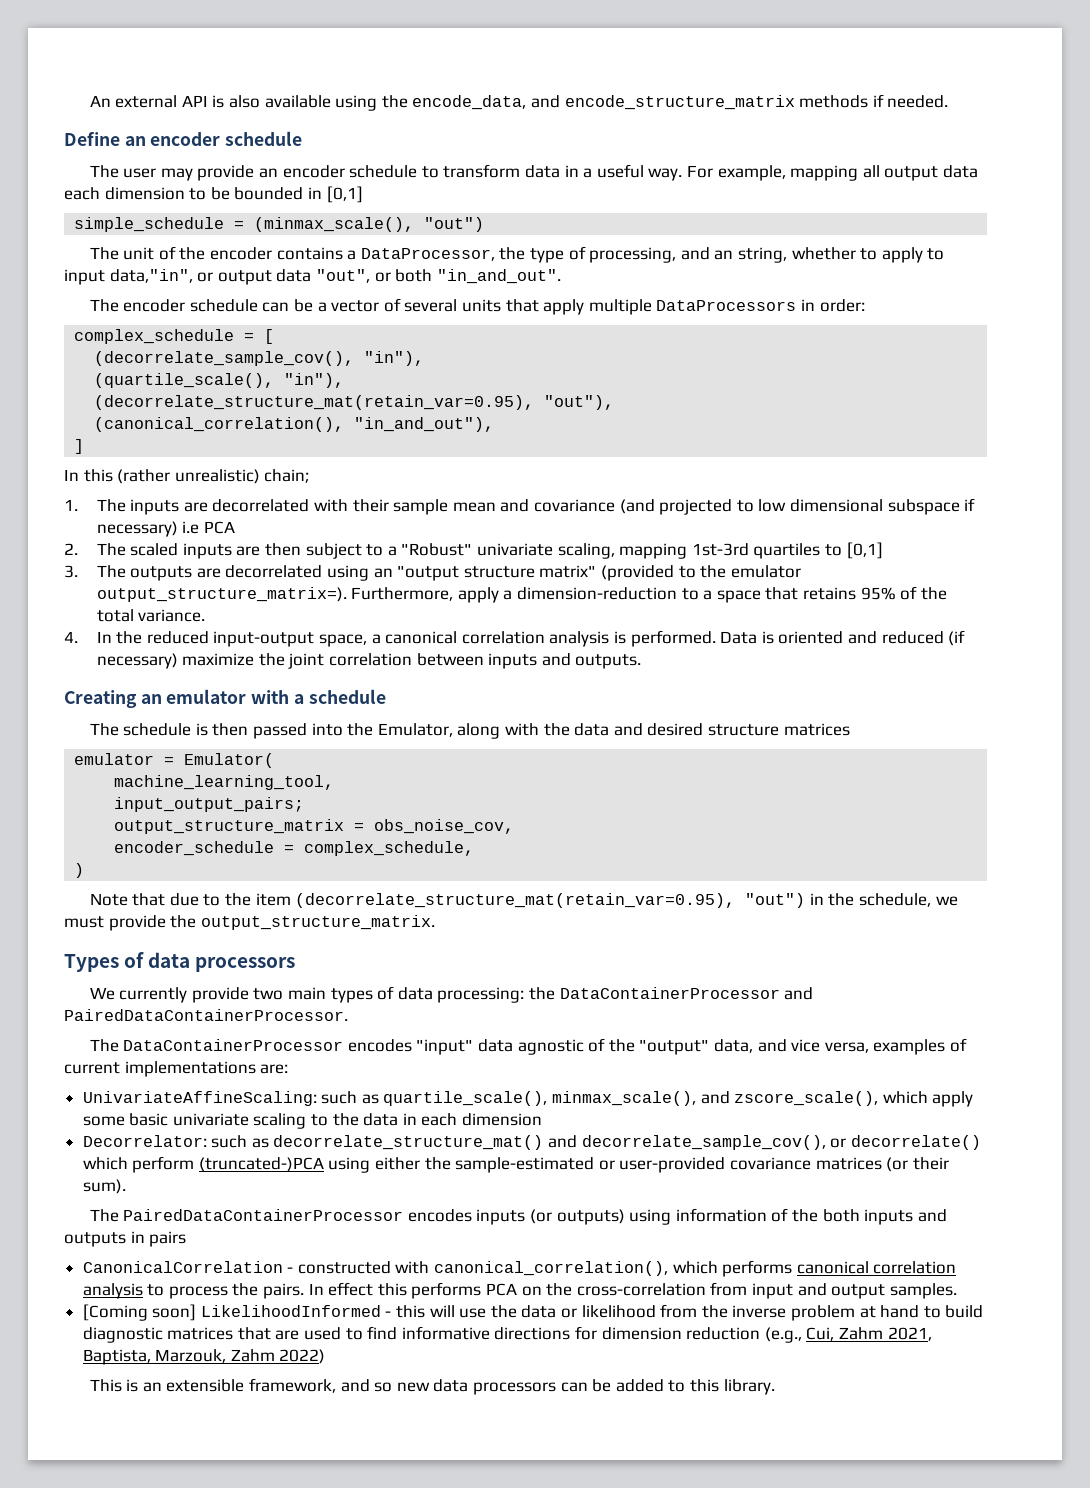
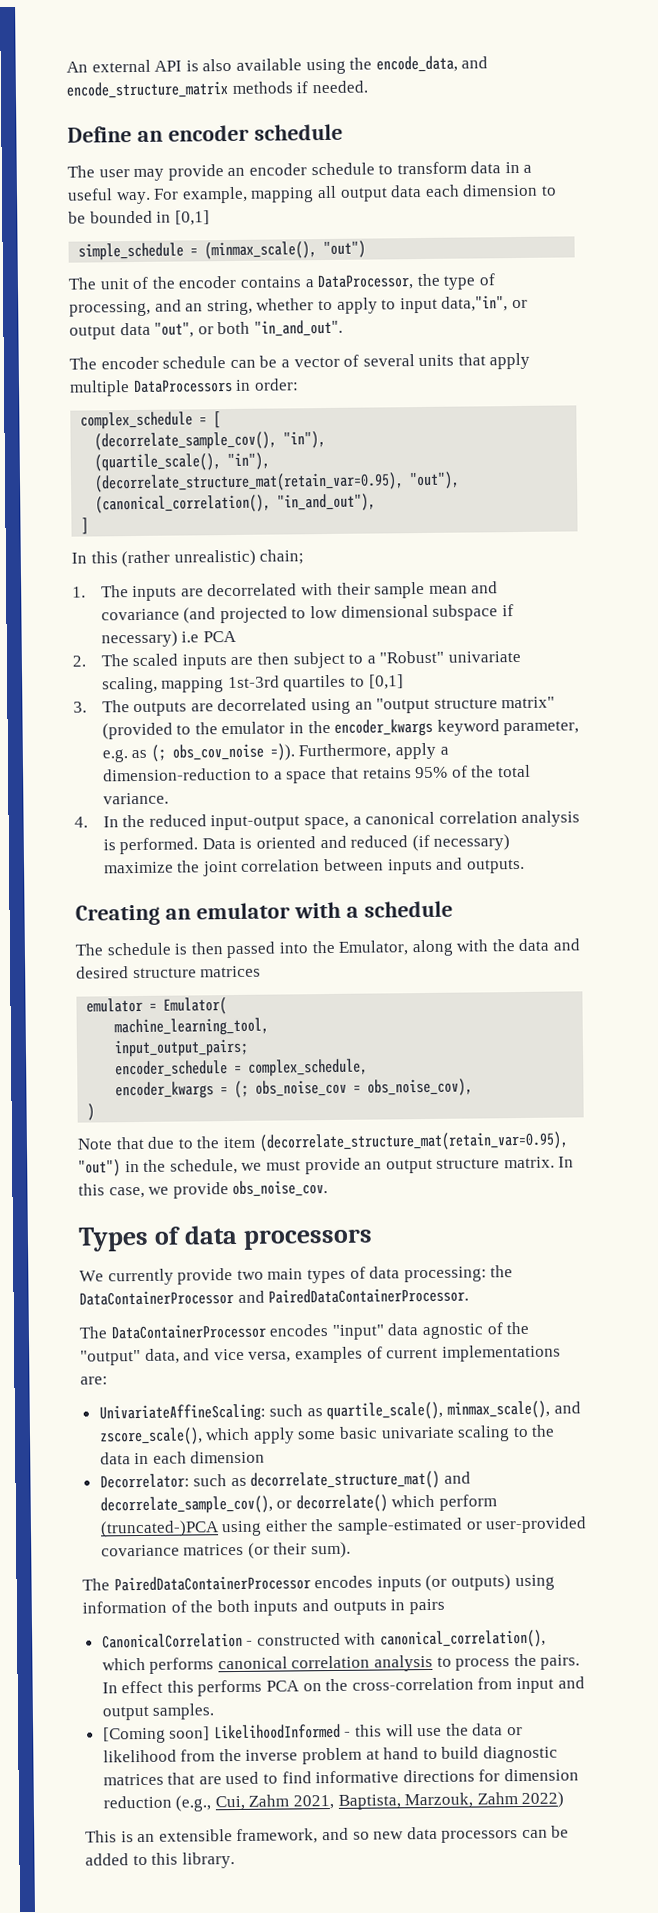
[96,587,347,602] output_structure_matrix=). -> [289,718,580,737] [101,743,295,763] in the encoder_kwargs keyword parameter, e.g. as (; obs_cov_noise =)).
[114,819,515,834] // output_structure_matrix = obs_noise_cov, -> (250, 1048) none
(475, 848) none -> [115,1078,474,1100] // encoder_kwargs = (; obs_noise_cov = obs_noise_cov),
[170,915,435,930] the output_structure_matrix. -> [364,1156,575,1174] [78,1180,329,1199] an output structure matrix. In this case, we provide obs_noise_cov.

